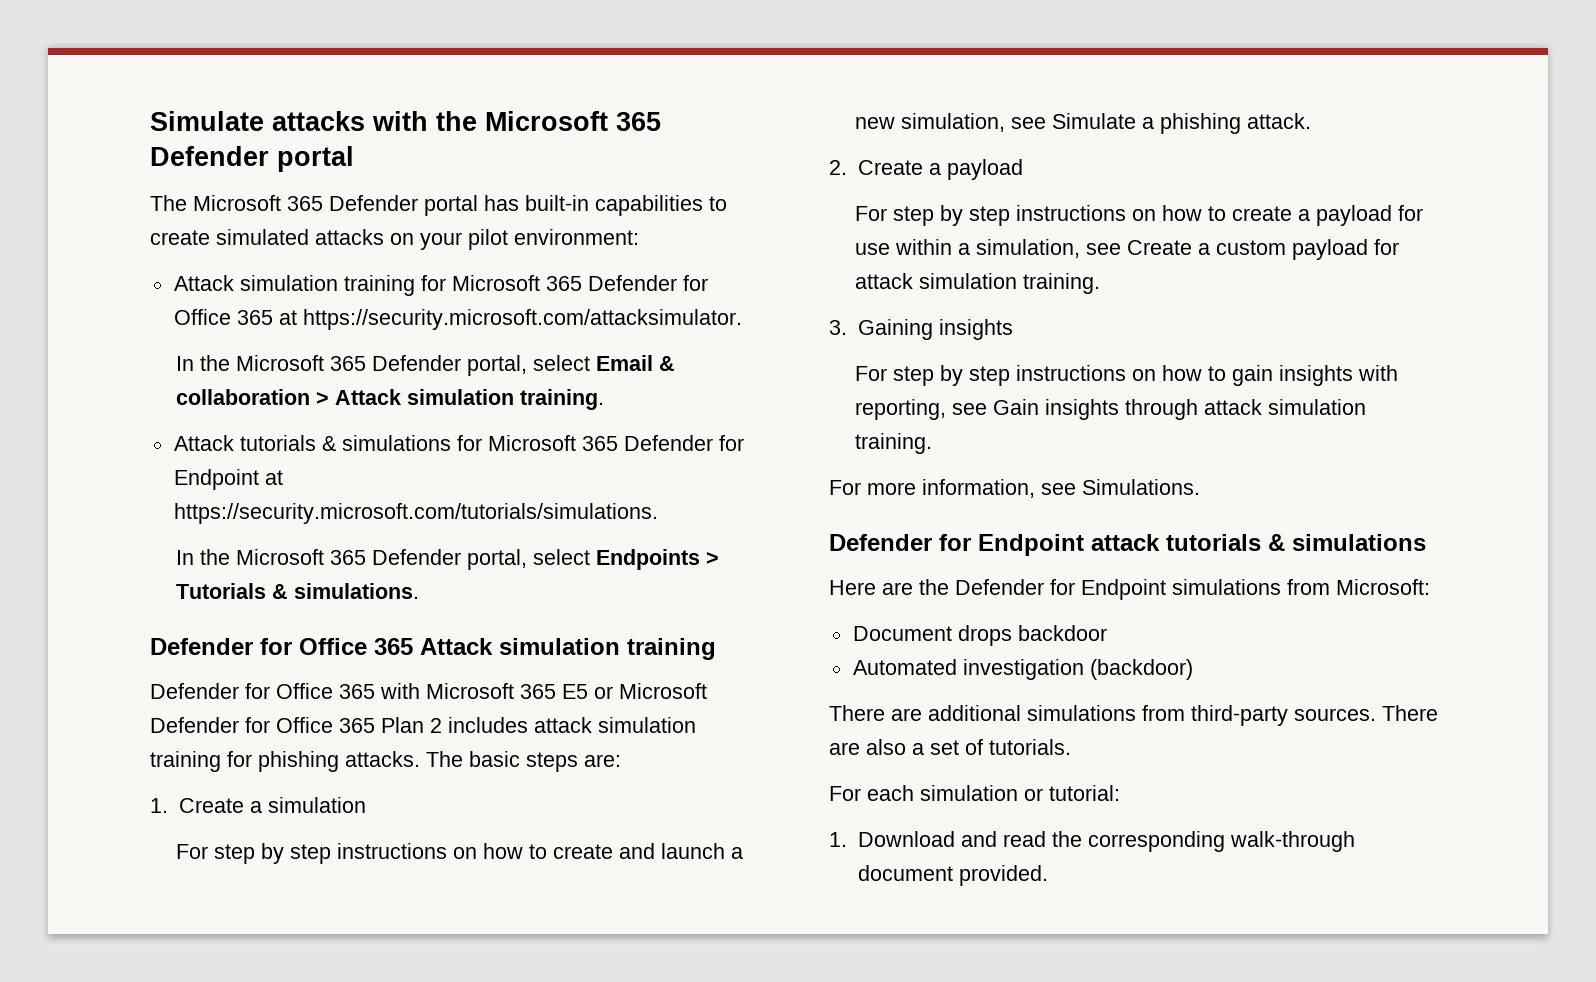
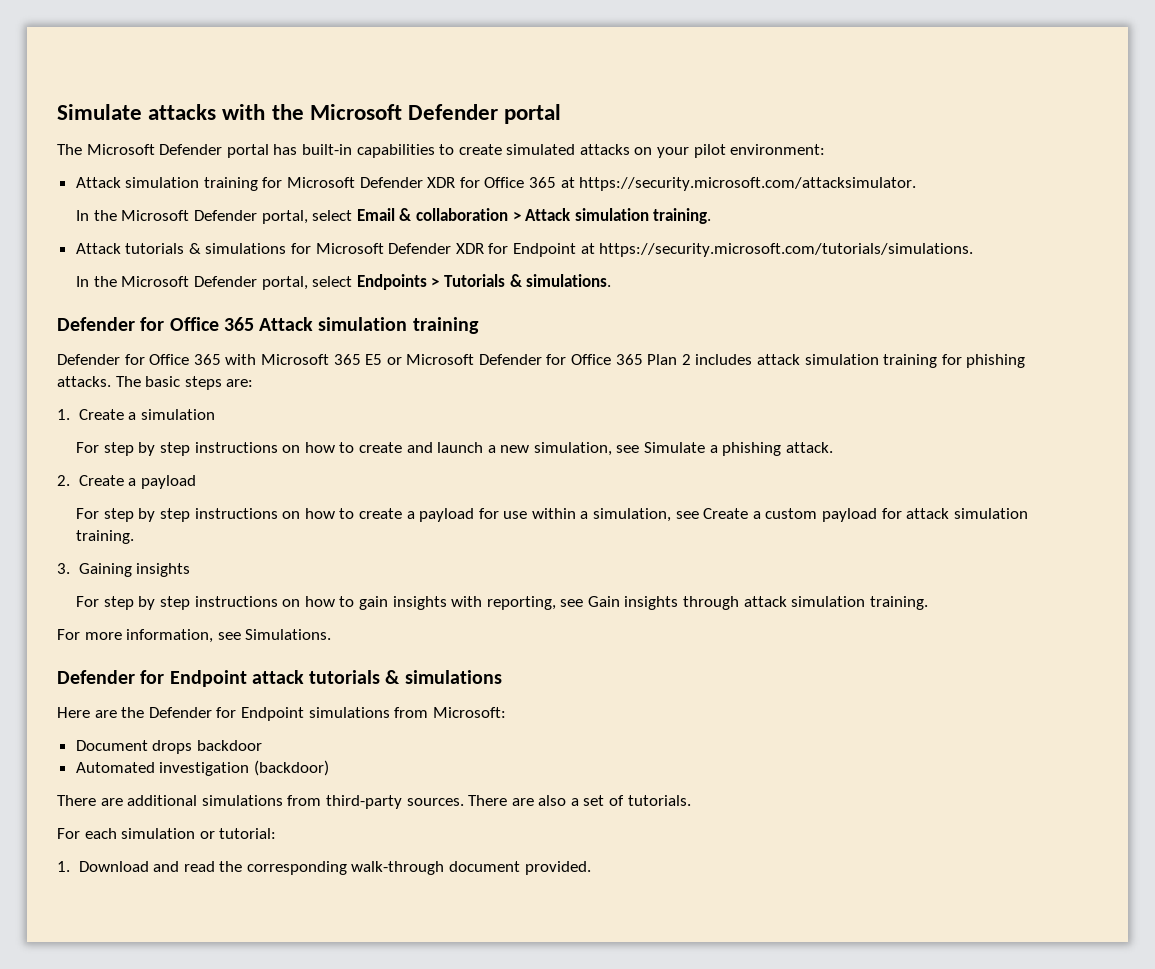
[616,112,661,131] 365 -> (402, 112) none
[287,196,323,211] 365 -> (155, 149) none
[545,275,677,291] 365 Defender -> [359,177,456,188] Defender XDR
[330,356,367,371] 365 -> (190, 215) none
[581,435,713,451] 365 Defender -> [388,243,484,254] Defender XDR
[330,550,367,565] 365 -> (190, 281) none

